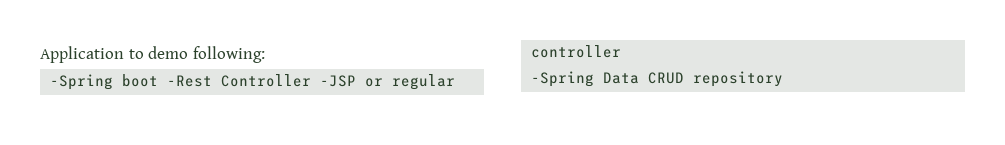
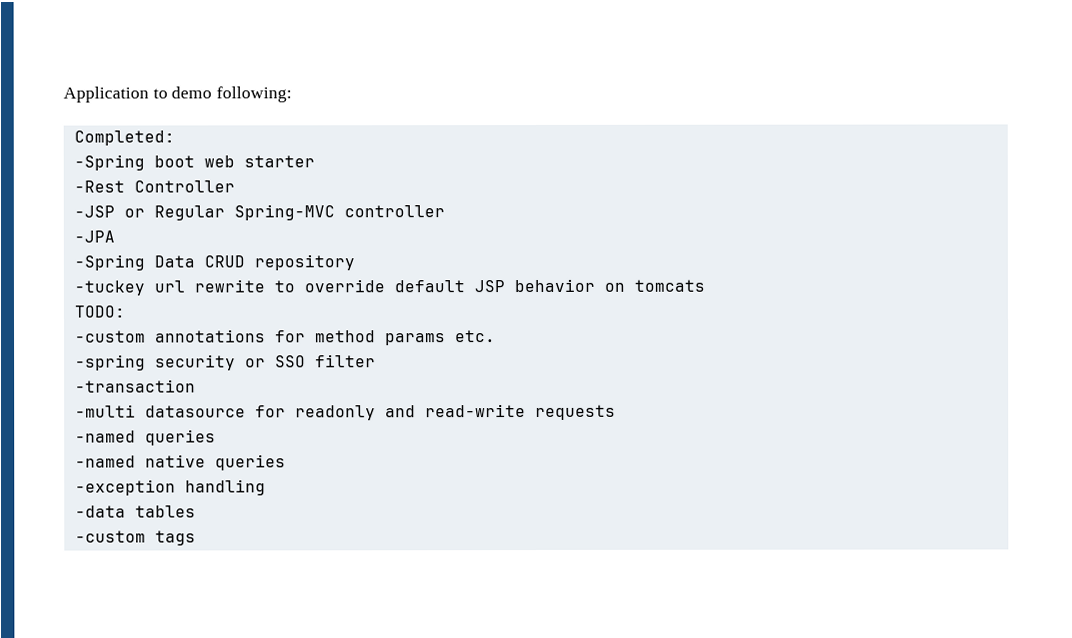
(265, 54) none -> [73,130,175,146] // Completed:
(159, 80) none -> [203,155,315,168] web starter //
(312, 80) none -> (235, 186) //
[392,74,456,90] regular -> [153,204,335,221] Regular Spring-MVC
(622, 51) none -> [73,230,115,243] // -JPA
(784, 79) none -> [73,278,705,296] [73,305,125,318] [74,329,496,346] [74,354,376,371] [74,379,196,393] [74,404,616,421] [74,429,216,446] [74,454,286,471] [74,479,266,496] [74,505,196,518] [74,530,196,546] // -tuckey url rewrite to override default JSP behavior on tomcats // TODO: // -custom annotations for method params etc. // -spring security or SSO filter // -transaction // -multi datasource for readonly and read-write requests // -named queries // -named native queries // -exception handling // -data tables // -custom tags

